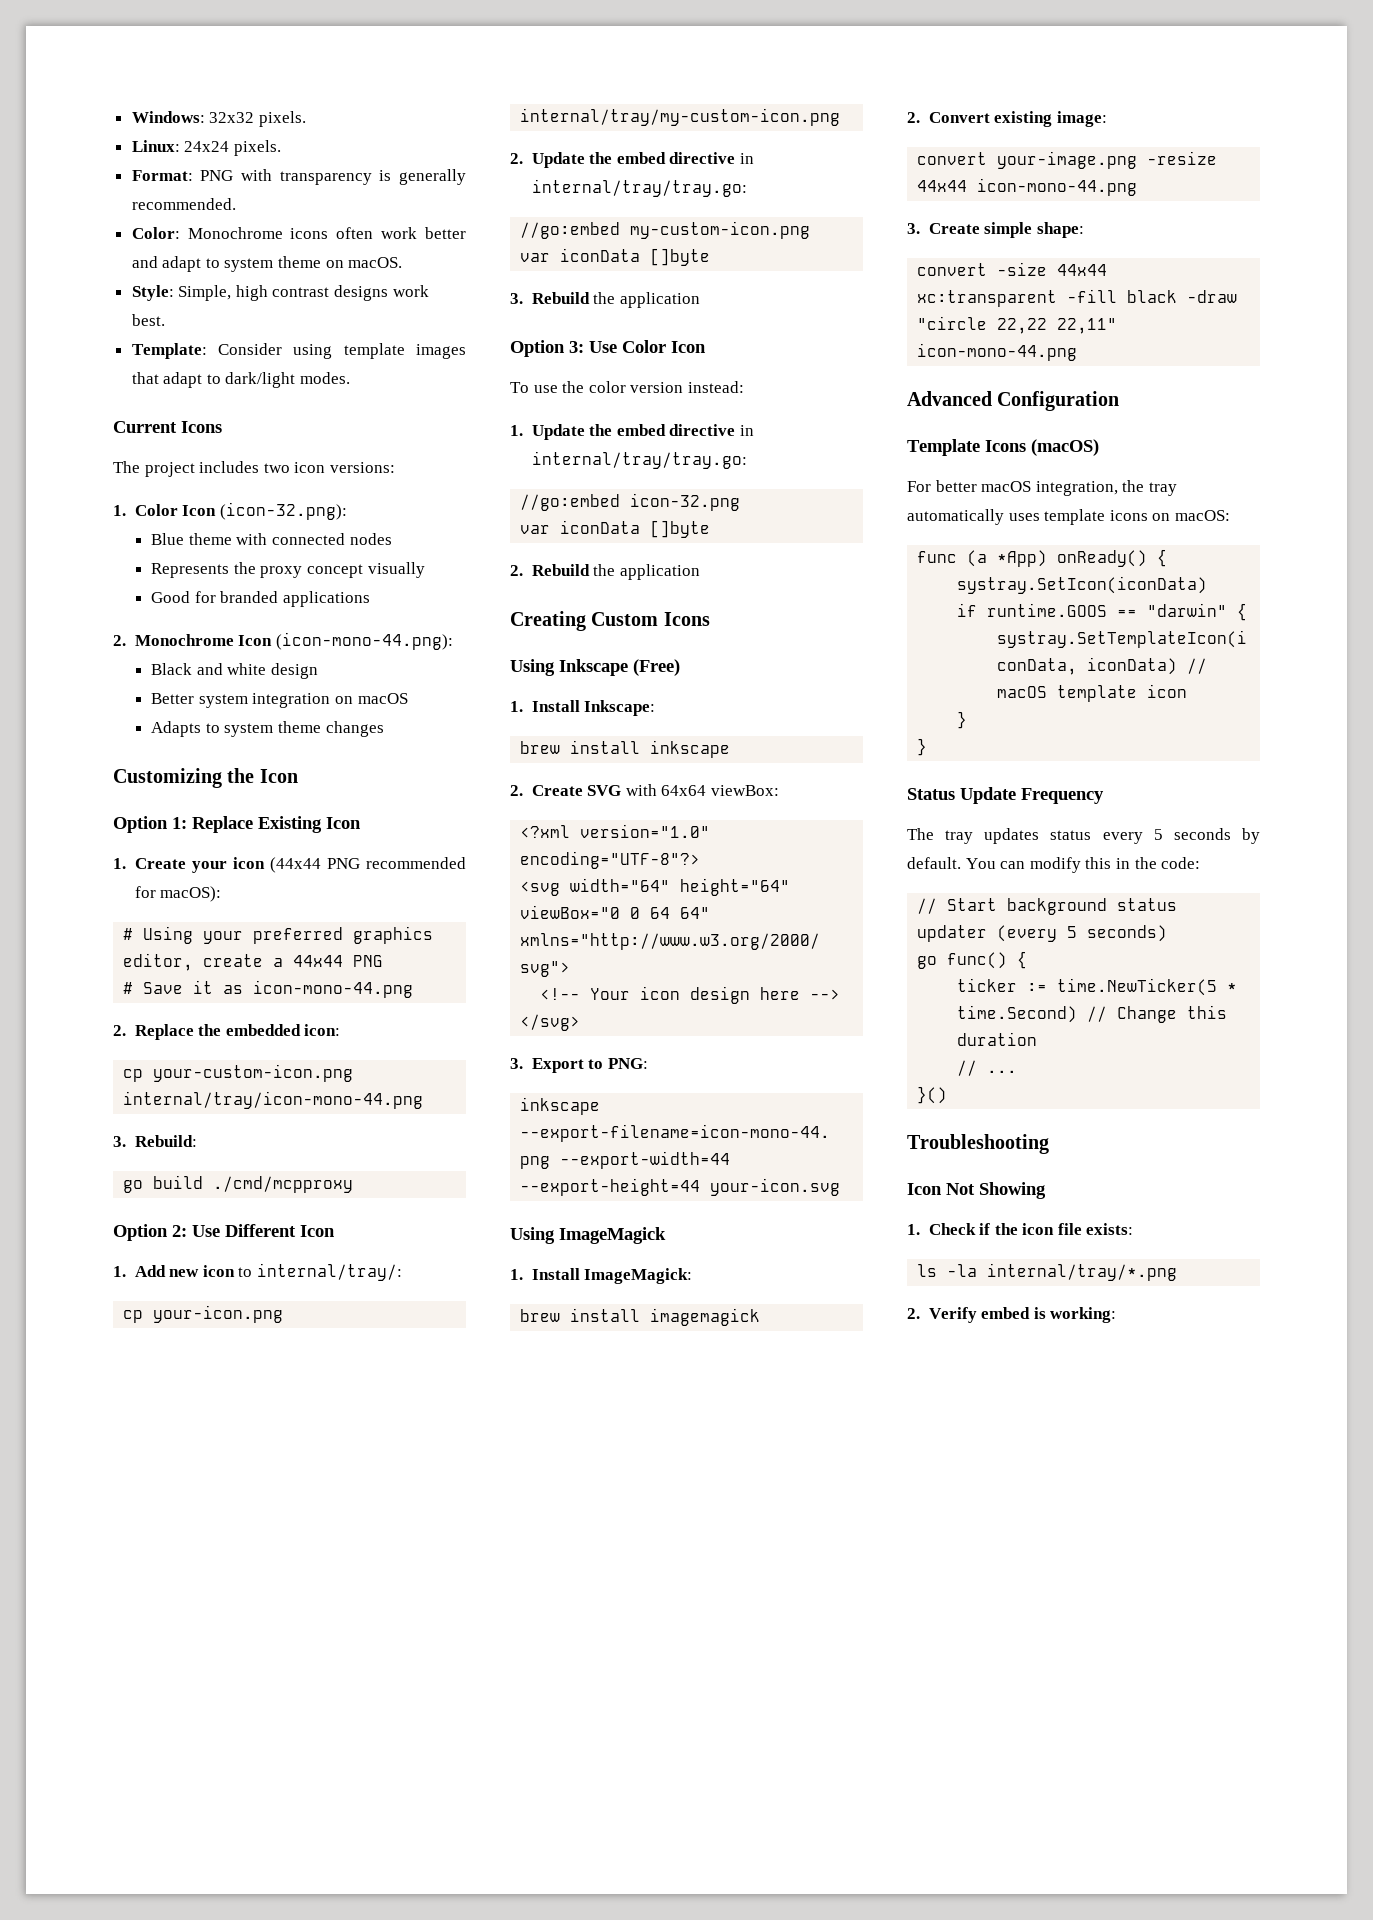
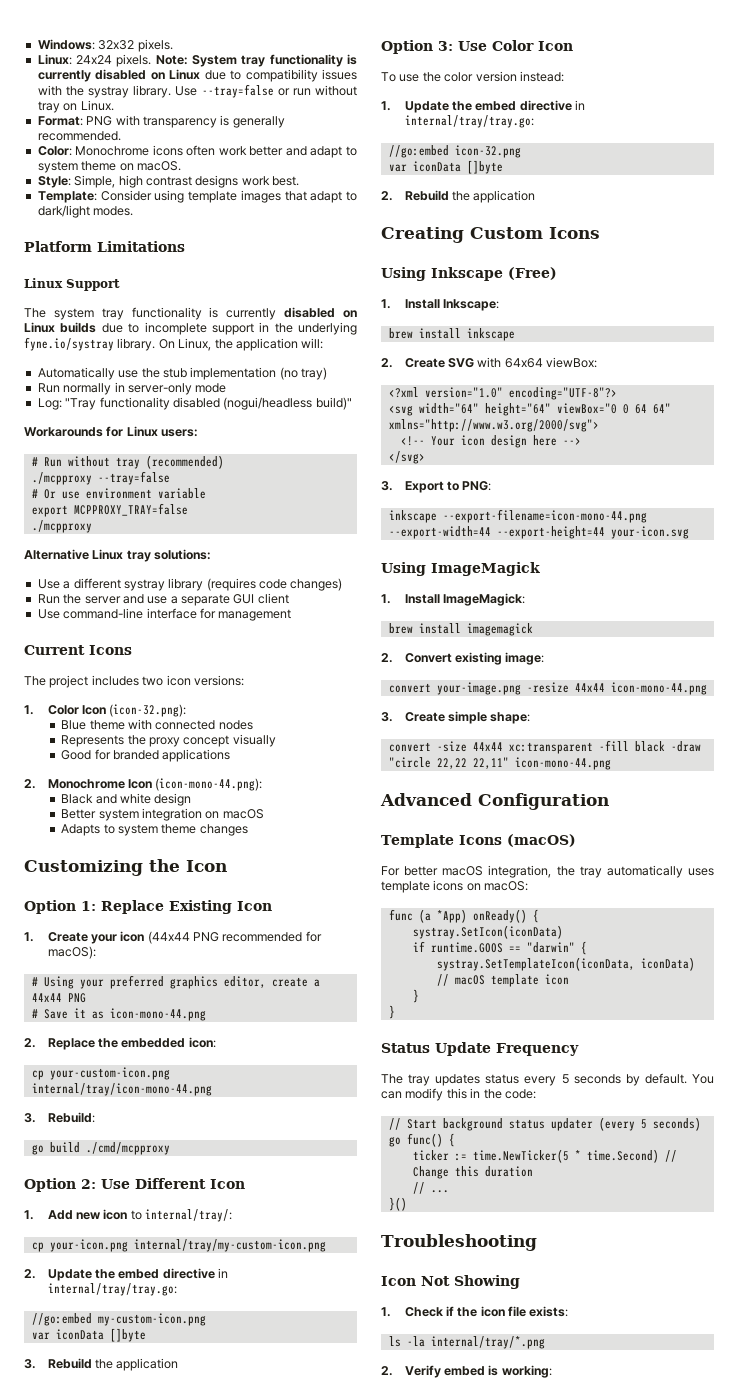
(281, 148) none -> [155,54,357,67] [37,69,358,82] [37,84,357,98] [37,100,114,113] Note: System tray functionality is currently disabled on Linux due to compatibility issues with the systray library. Use --tray=false or run without tray on Linux.
(351, 378) none -> [24,241,185,252] [24,278,120,291] [24,307,357,320] [24,322,357,335] [24,337,324,351] [37,367,327,380] [37,382,227,395] [37,397,352,410] [24,426,199,437] [31,455,224,469] [31,471,170,485] [31,488,206,499] [31,503,188,517] [31,520,92,533] [24,549,212,562] [37,578,343,591] [37,593,289,606] [37,608,292,621] // Platform Limitations // Linux Support // The system tray functionality is currently disabled on Linux builds due to incomplete support in the underlying fyne.io/systray library. On Linux, the application will: // Automatically use the stub implementation (no tray) // Run normally in server-only mode // Log: "Tray functionality disabled (nogui/headless build)" // Workarounds for Linux users: // # Run without tray (recommended) // ./mcpproxy --tray=false // # Or use environment variable // export MCPPROXY_TRAY=false // ./mcpproxy // Alternative Linux tray solutions: // Use a different systray library (requires code changes) // Run the server and use a separate GUI client // Use command-line interface for management

